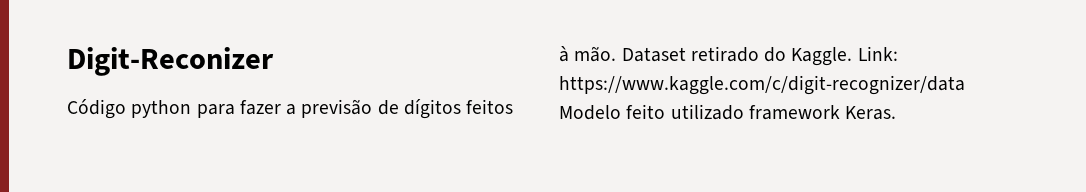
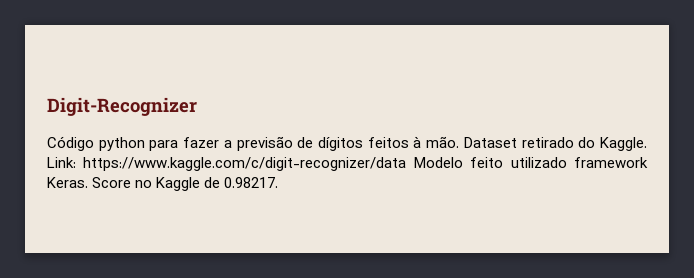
[67,47,274,76] Digit-Reconizer -> [47,97,197,116] Digit-Recognizer
(897, 113) none -> [92,177,279,191] Score no Kaggle de 0.98217.

